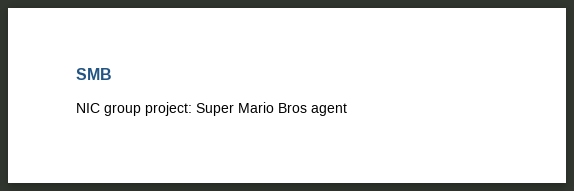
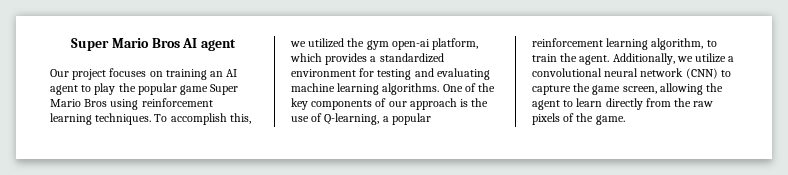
[76,68,112,80] [76,102,347,116] SMB // NIC group project: Super Mario Bros agent -> [71,38,236,51] [50,68,238,80] [50,83,239,95] [50,98,213,110] [50,113,251,125] [290,38,479,50] [290,53,444,65] [291,68,490,80] [291,83,496,95] [291,98,489,110] [291,113,431,125] [532,38,717,50] [532,53,735,65] [532,68,731,79] [532,83,724,95] [532,98,714,110] [532,113,625,125] Super Mario Bros AI agent // Our project focuses on training an AI agent to play the popular game Super Mario Bros using reinforcement learning techniques. To accomplish this, we utilized the gym open-ai platform, which provides a standardized environment for testing and evaluating machine learning algorithms. One of the key components of our approach is the use of Q-learning, a popular reinforcement learning algorithm, to train the agent. Additionally, we utilize a convolutional neural network (CNN) to capture the game screen, allowing the agent to learn directly from the raw pixels of the game.

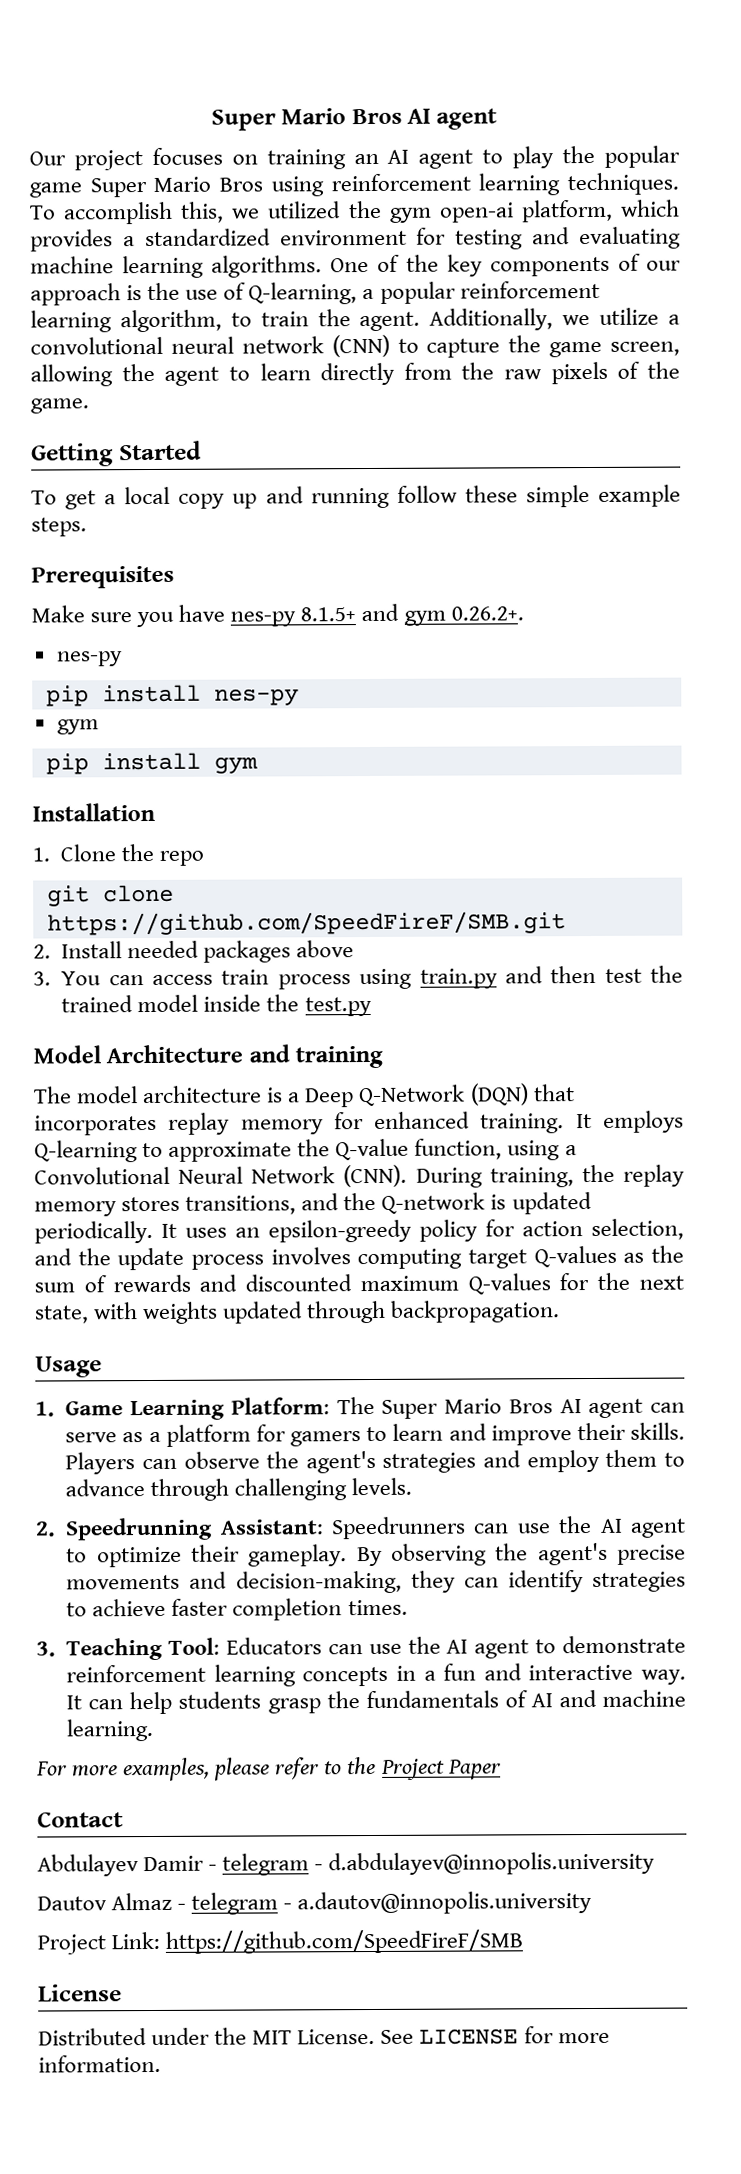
(625, 120) none -> [31,440,202,467] [31,484,681,510] [31,517,87,537] [31,565,174,589] [31,603,524,628] [56,651,123,667] [45,684,299,707] [56,719,99,735] [45,752,258,775] [32,802,155,822] [32,843,205,866] [46,884,174,907] [46,911,566,936] [33,940,355,963] [33,965,683,990] [61,994,372,1017] [33,1044,384,1069] [33,1083,575,1108] [34,1110,684,1136] [34,1138,577,1163] [34,1164,685,1188] [34,1191,592,1217] [34,1218,684,1244] [34,1245,684,1271] [34,1272,684,1295] [34,1300,561,1325] [35,1356,102,1378] [35,1396,685,1421] [65,1422,685,1447] [65,1449,685,1475] [65,1477,413,1502] [35,1515,686,1541] [66,1542,686,1568] [66,1570,686,1594] [66,1598,408,1621] [36,1635,687,1661] [66,1663,686,1687] [66,1689,686,1715] [66,1718,154,1742] [36,1756,502,1782] [37,1811,124,1828] [37,1851,656,1877] [37,1891,593,1915] [37,1929,524,1955] [38,1984,122,2002] [38,2026,610,2046] [38,2054,161,2073] // Getting Started // To get a local copy up and running follow these simple example steps. // Prerequisites // Make sure you have nes-py 8.1.5+ and gym 0.26.2+. // nes-py // pip install nes-py // gym // pip install gym // Installation // 1. Clone the repo // git clone https://github.com/SpeedFireF/SMB.git // 2. Install needed packages above // 3. You can access train process using train.py and then test the trained model inside the test.py // Model Architecture and training // The model architecture is a Deep Q-Network (DQN) that incorporates replay memory for enhanced training. It employs Q-learning to approximate the Q-value function, using a Convolutional Neural Network (CNN). During training, the replay memory stores transitions, and the Q-network is updated periodically. It uses an epsilon-greedy policy for action selection, and the update process involves computing target Q-values as the sum of rewards and discounted maximum Q-values for the next state, with weights updated through backpropagation. // Usage // 1. Game Learning Platform: The Super Mario Bros AI agent can serve as a platform for gamers to learn and improve their skills. Players can observe the agent's strategies and employ them to advance through challenging levels. // 2. Speedrunning Assistant: Speedrunners can use the AI agent to optimize their gameplay. By observing the agent's precise movements and decision-making, they can identify strategies to achieve faster completion times. // 3. Teaching Tool: Educators can use the AI agent to demonstrate reinforcement learning concepts in a fun and interactive way. It can help students grasp the fundamentals of AI and machine learning. // For more examples, please refer to the Project Paper // Contact // Abdulayev Damir - telegram - d.abdulayev@innopolis.university // Dautov Almaz - telegram - a.dautov@innopolis.university // Project Link: https://github.com/SpeedFireF/SMB // License // Distributed under the MIT License. See LICENSE for more information.

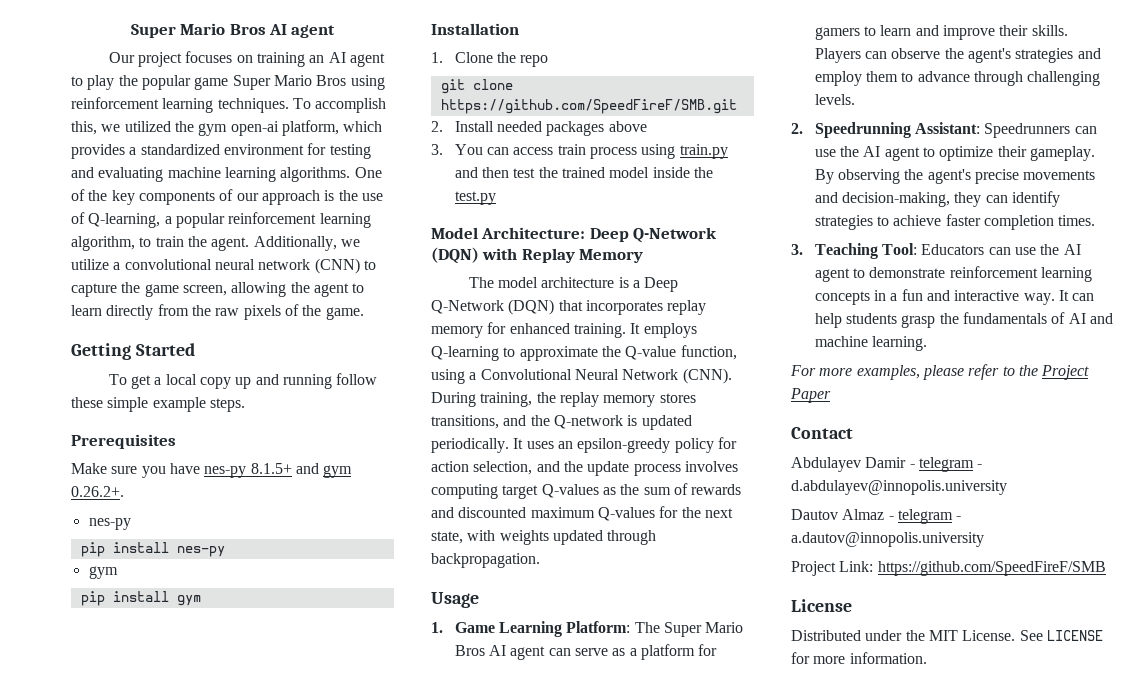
[106,1044,384,1069] Architecture and training -> [481,227,718,243] [431,247,644,264] Architecture: Deep Q-Network (DQN) with Replay Memory

